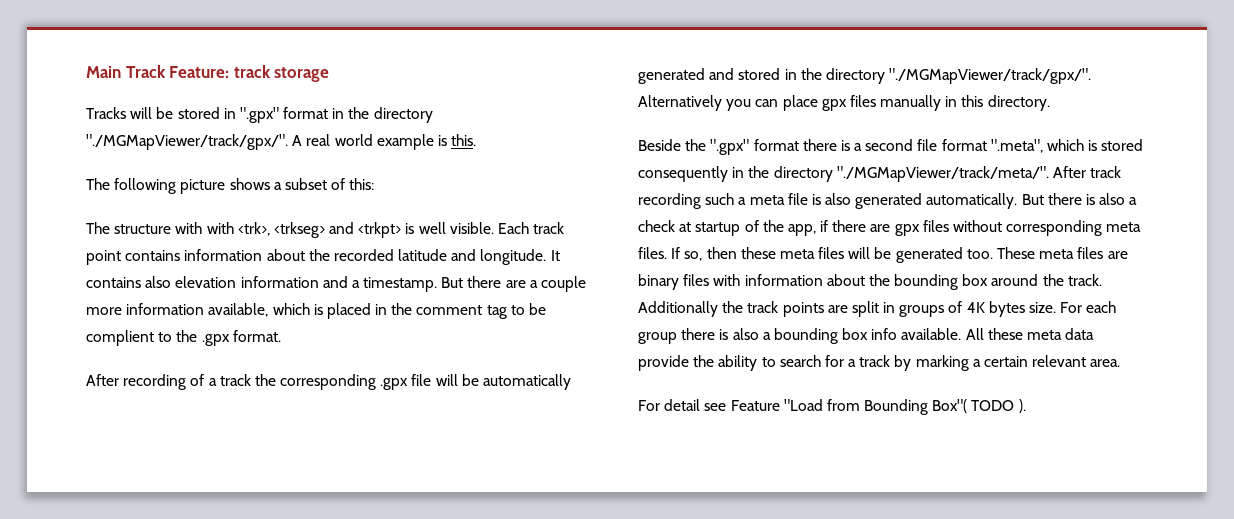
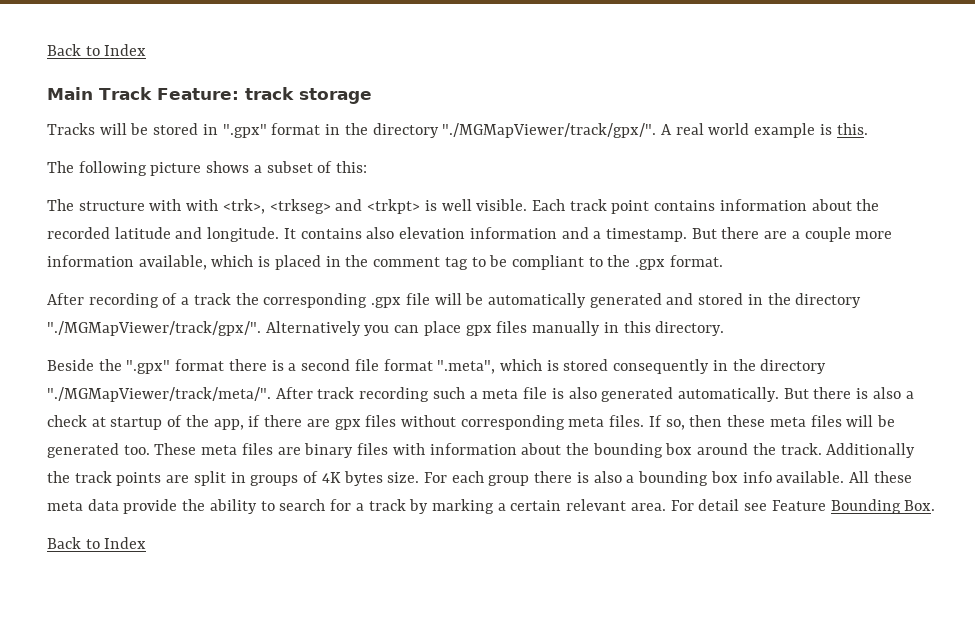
(86, 72) none -> [47,44,147,56] Back to Index //
[86,330,154,346] complient -> [511,255,584,270] compliant
(1121, 363) // -> (666, 507) none
[783,399,1026,415] "Load from Bounding Box"( TODO ). -> [830,499,936,514] [47,537,147,549] Bounding Box. // Back to Index

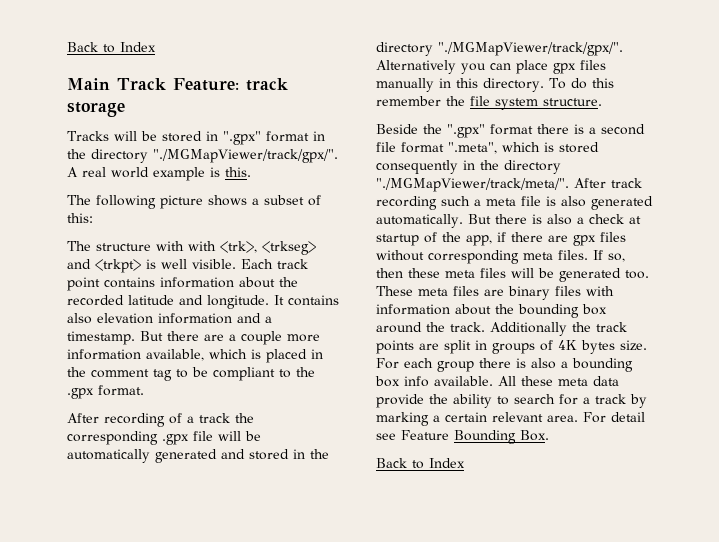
(725, 328) none -> [548,78,614,89] [376,96,602,110] To do this remember the file system structure.

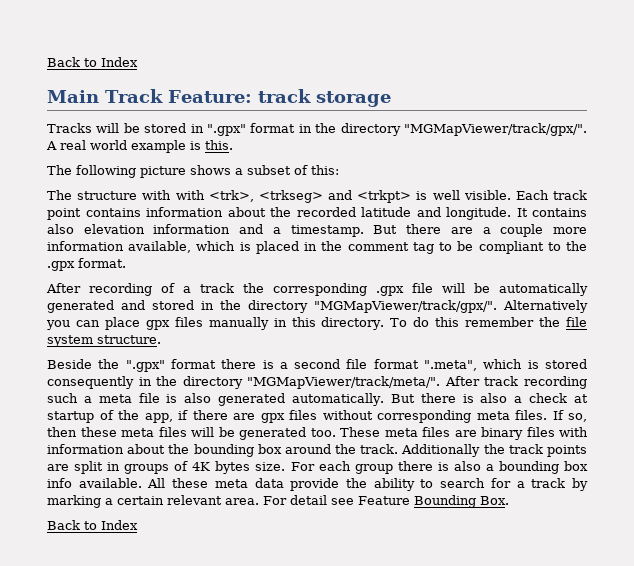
[153,149,338,163] "./MGMapViewer/track/gpx/". -> [404,123,587,136] "MGMapViewer/track/gpx/".
[438,42,623,56] "./MGMapViewer/track/gpx/". -> [314,300,497,313] "MGMapViewer/track/gpx/".
[376,178,569,192] "./MGMapViewer/track/meta/". -> [247,376,441,389] "MGMapViewer/track/meta/".

